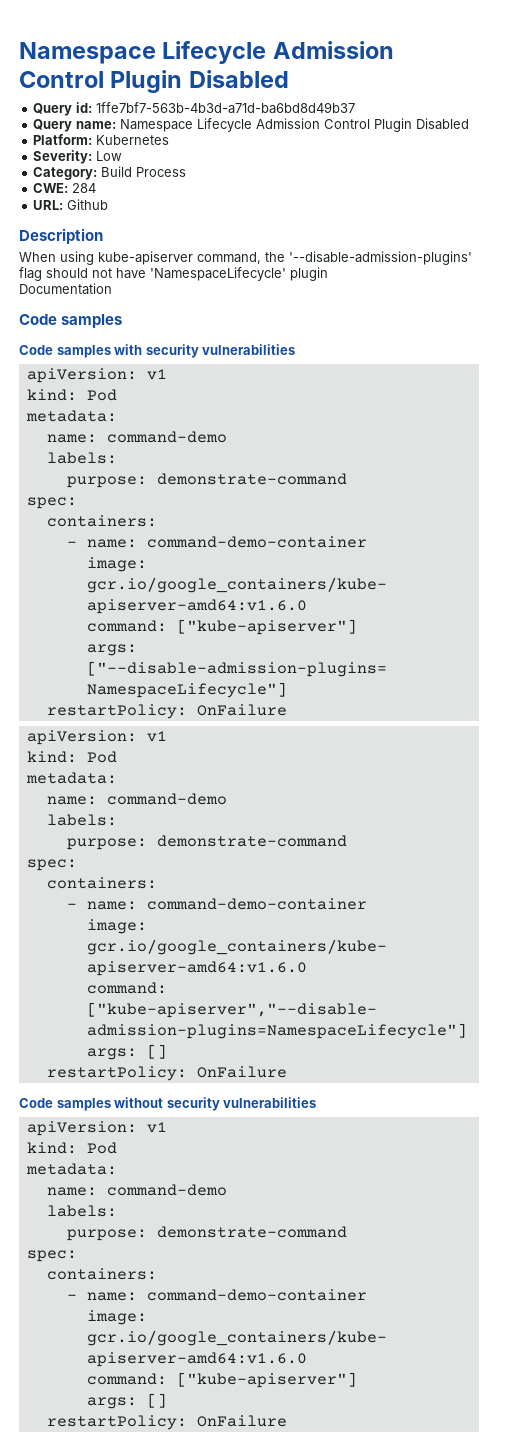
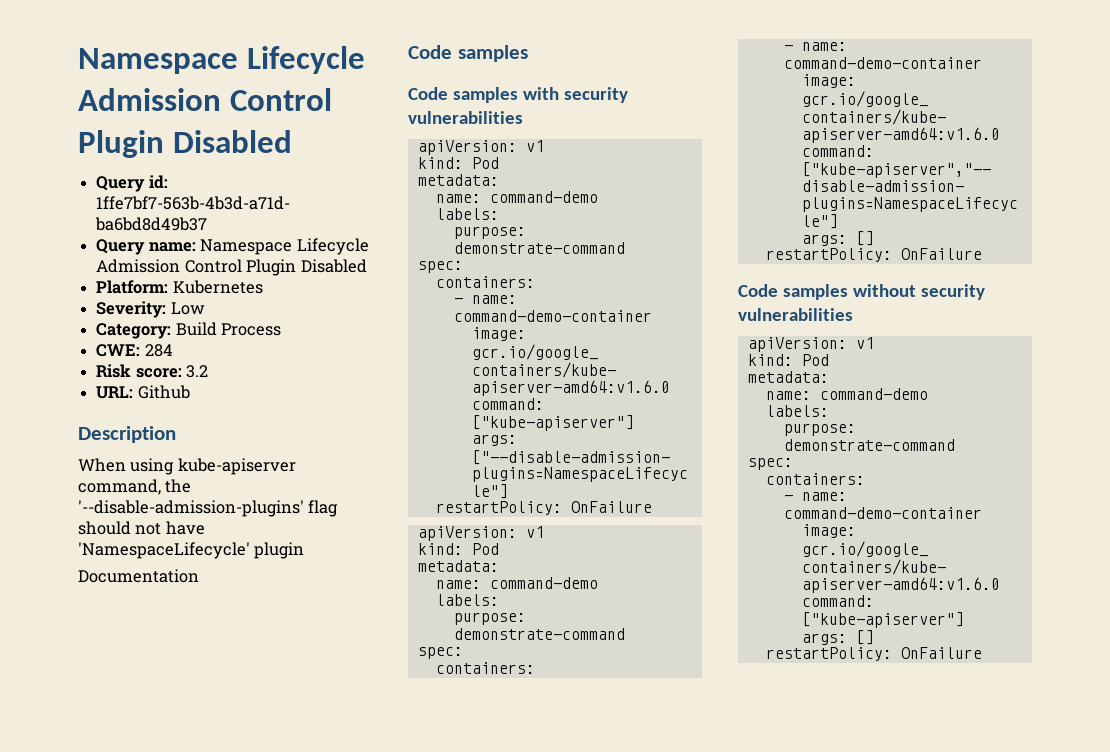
(97, 188) none -> [96,364,209,378] // Risk score: 3.2

